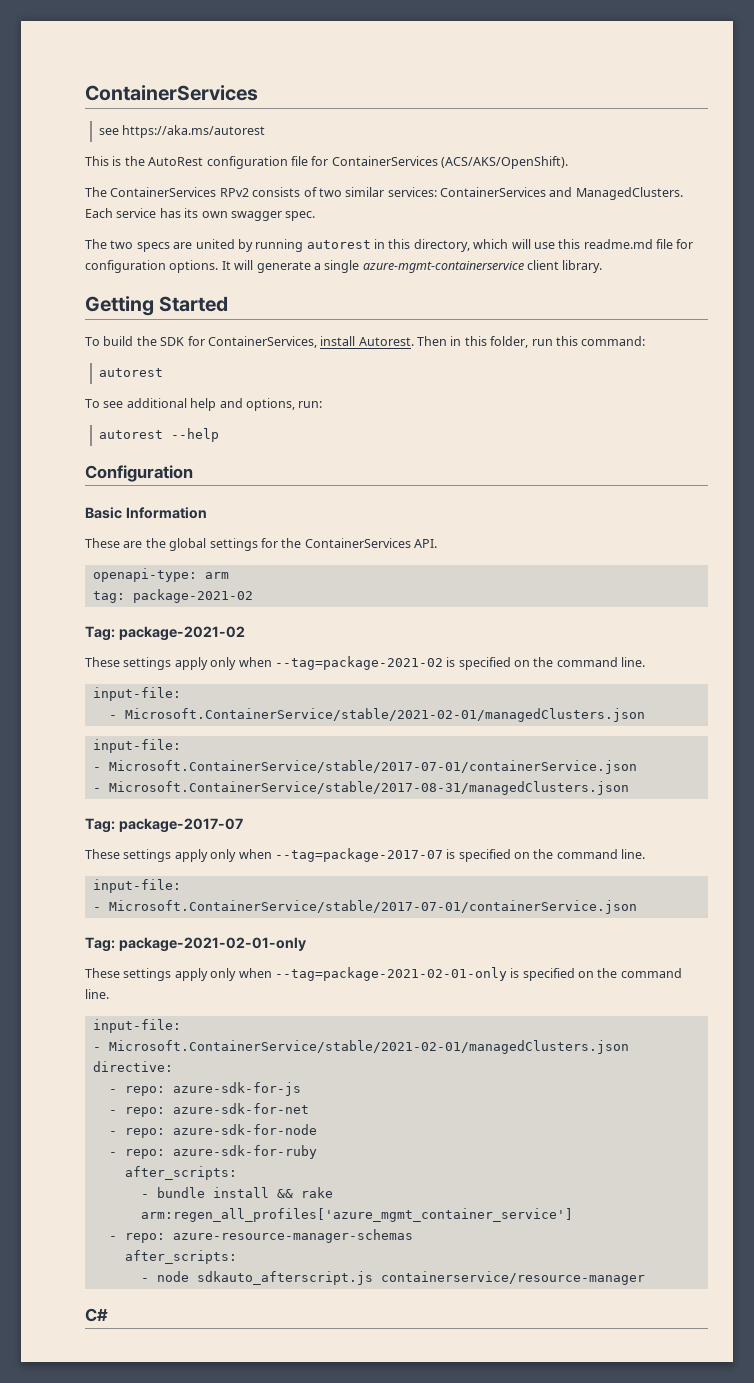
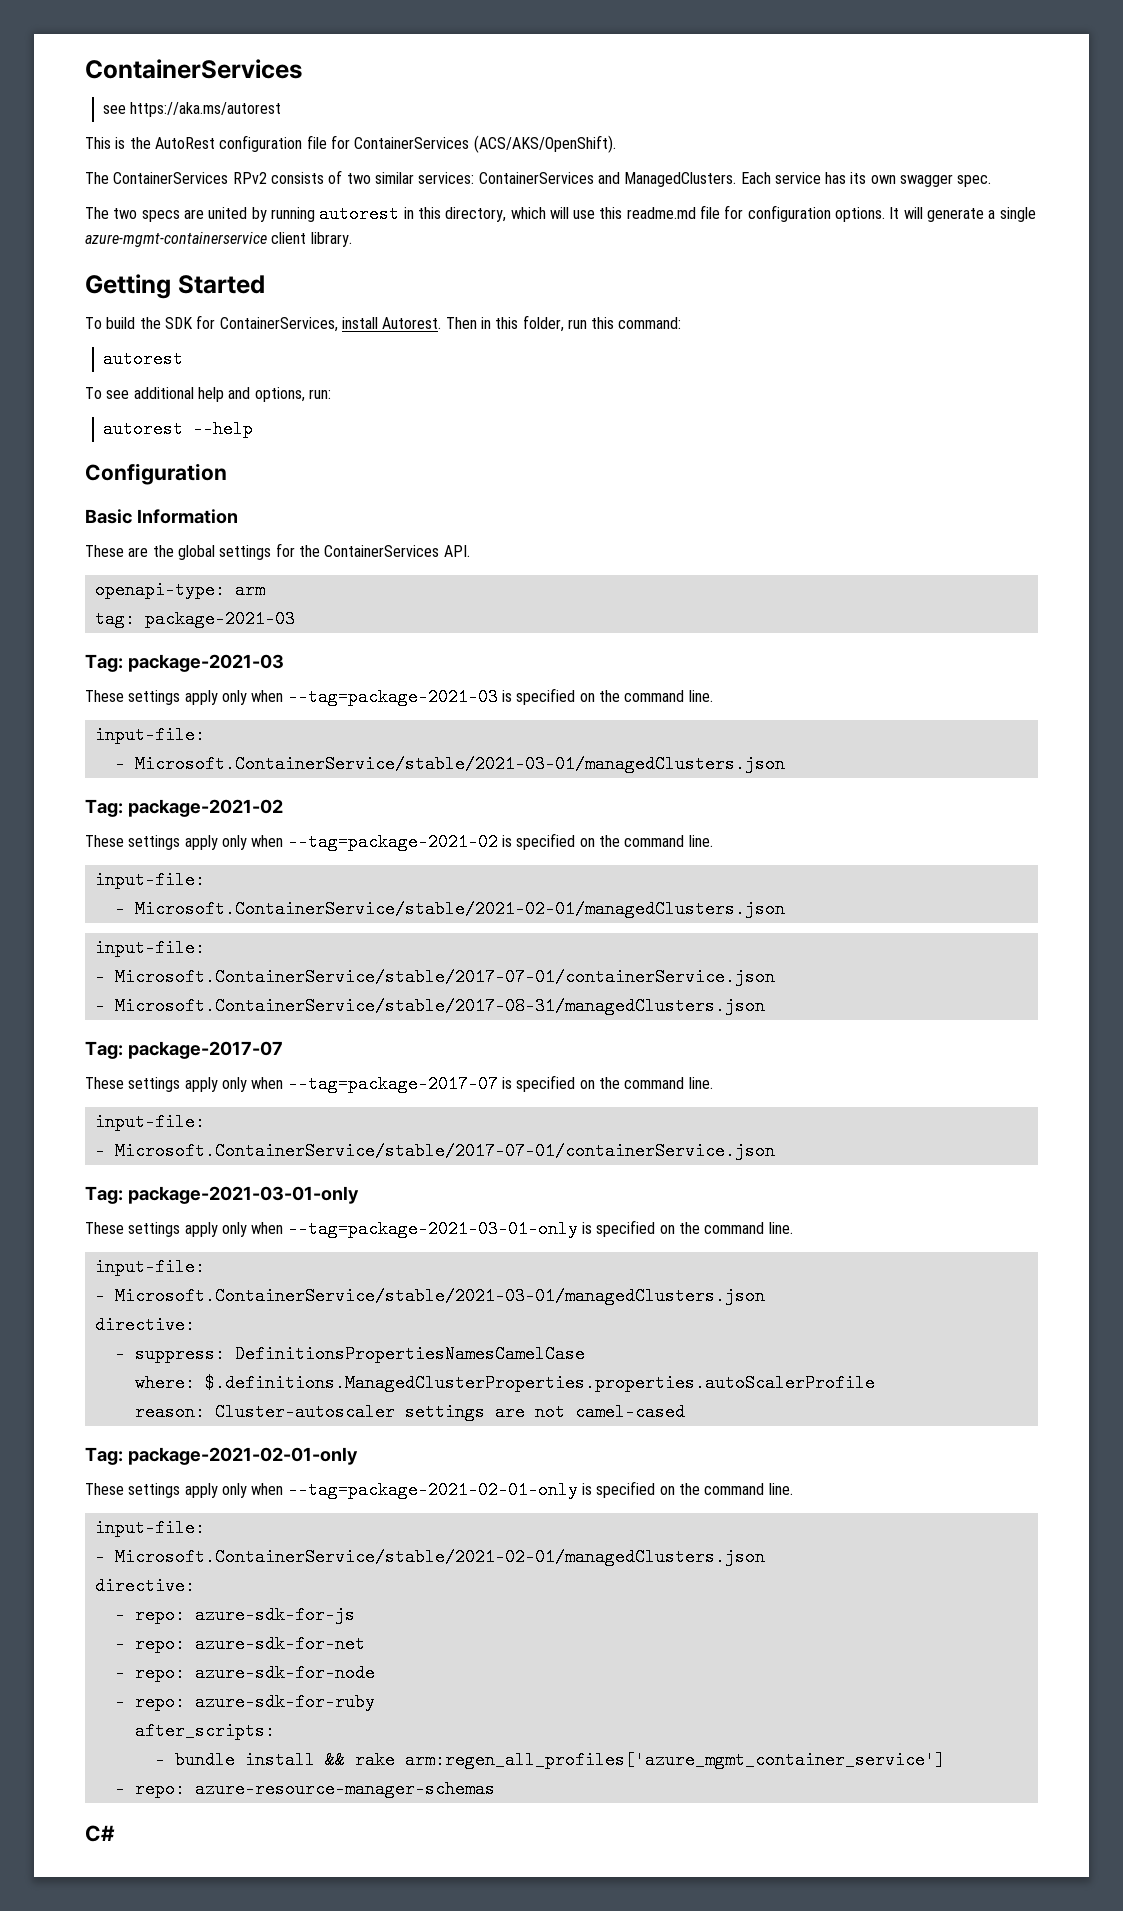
[132,589,253,603] package-2021-02 -> [144,610,295,628] [85,654,284,672] [85,688,713,706] [94,726,205,744] [114,755,785,773] package-2021-03 // Tag: package-2021-03 // These settings apply only when --tag=package-2021-03 is specified on the command line. // input-file: // - Microsoft.ContainerService/stable/2021-03-01/managedClusters.json
(637, 907) none -> [85,1186,359,1204] [85,1220,793,1238] [94,1258,205,1276] [94,1287,765,1305] [94,1316,195,1334] [114,1345,585,1363] [134,1374,875,1392] [134,1403,685,1421] // Tag: package-2021-03-01-only // These settings apply only when --tag=package-2021-03-01-only is specified on the command line. // input-file: // - Microsoft.ContainerService/stable/2021-03-01/managedClusters.json // directive: // - suppress: DefinitionsPropertiesNamesCamelCase // where: $.definitions.ManagedClusterProperties.properties.autoScalerProfile // reason: Cluster-autoscaler settings are not camel-cased
[124,1250,237,1264] [140,1271,645,1285] // after_scripts: // - node sdkauto_afterscript.js containerservice/resource-manager -> (495, 1789) none

